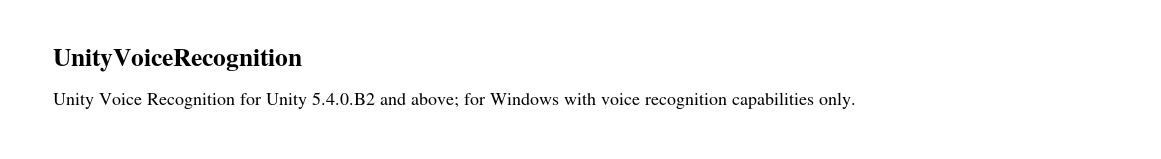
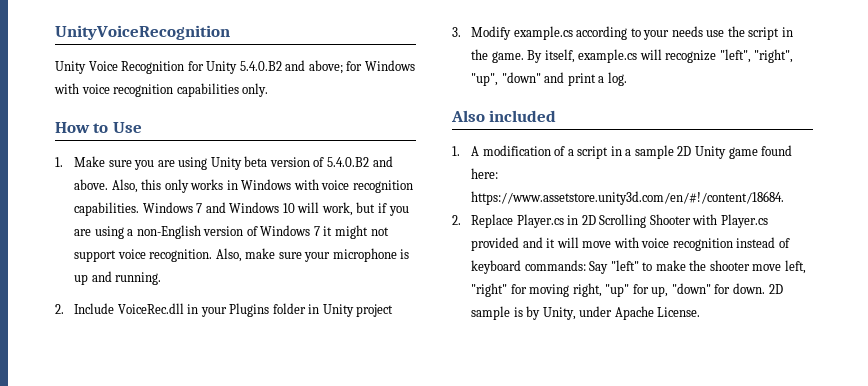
(856, 100) none -> [55,122,142,133] [55,156,393,170] [74,179,413,193] [74,202,409,216] [74,225,389,239] [74,248,410,262] [74,271,162,285] [55,303,394,317] [452,26,793,40] [471,49,794,63] [471,72,627,86] [451,110,557,122] [452,145,793,159] [471,168,499,179] [471,191,785,205] [452,214,768,228] [471,237,790,251] [471,260,806,274] [471,283,783,297] [471,306,701,320] // How to Use // 1. Make sure you are using Unity beta version of 5.4.0.B2 and above. Also, this only works in Windows with voice recognition capabilities. Windows 7 and Windows 10 will work, but if you are using a non-English version of Windows 7 it might not support voice recognition. Also, make sure your microphone is up and running. // 2. Include VoiceRec.dll in your Plugins folder in Unity project // 3. Modify example.cs according to your needs use the script in the game. By itself, example.cs will recognize "left", "right", "up", "down" and print a log. // Also included // 1. A modification of a script in a sample 2D Unity game found here: https://www.assetstore.unity3d.com/en/#!/content/18684. // 2. Replace Player.cs in 2D Scrolling Shooter with Player.cs provided and it will move with voice recognition instead of keyboard commands: Say "left" to make the shooter move left, "right" for moving right, "up" for up, "down" for down. 2D sample is by Unity, under Apache License.

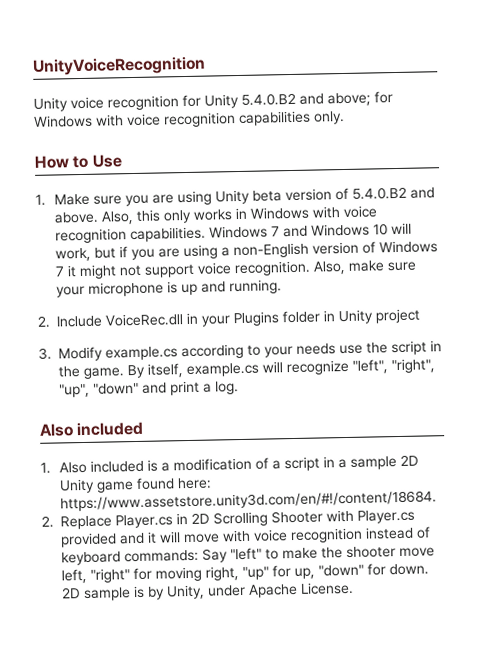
[88,61,185,74] Voice Recognition -> [70,95,179,111] voice recognition
[471,146,480,156] A -> [59,459,171,474] Also included is a

